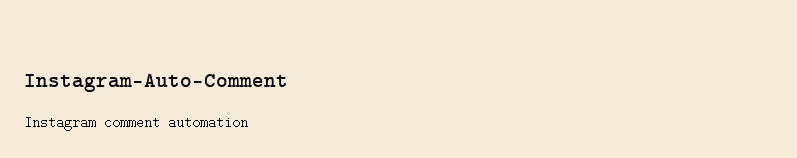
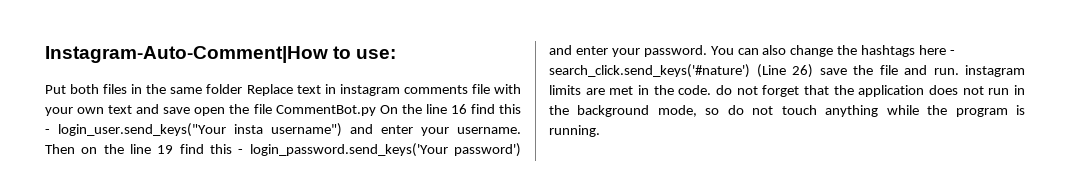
[24,74,288,92] [24,116,248,131] Instagram-Auto-Comment // Instagram comment automation -> [45,46,397,63] [45,84,522,96] [45,104,521,116] [45,123,521,137] [45,143,521,157] [549,45,956,57] [549,64,1025,78] [549,85,1025,97] [549,105,1025,117] [549,125,600,137] Instagram-Auto-Comment|How to use: // Put both files in the same folder Replace text in instagram comments file with your own text and save open the file CommentBot.py On the line 16 find this - login_user.send_keys("Your insta username") and enter your username. Then on the line 19 find this - login_password.send_keys('Your password') and enter your password. You can also change the hashtags here - search_click.send_keys('#nature') (Line 26) save the file and run. instagram limits are met in the code. do not forget that the application does not run in the background mode, so do not touch anything while the program is running.

